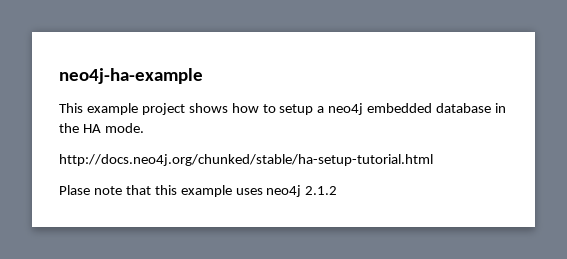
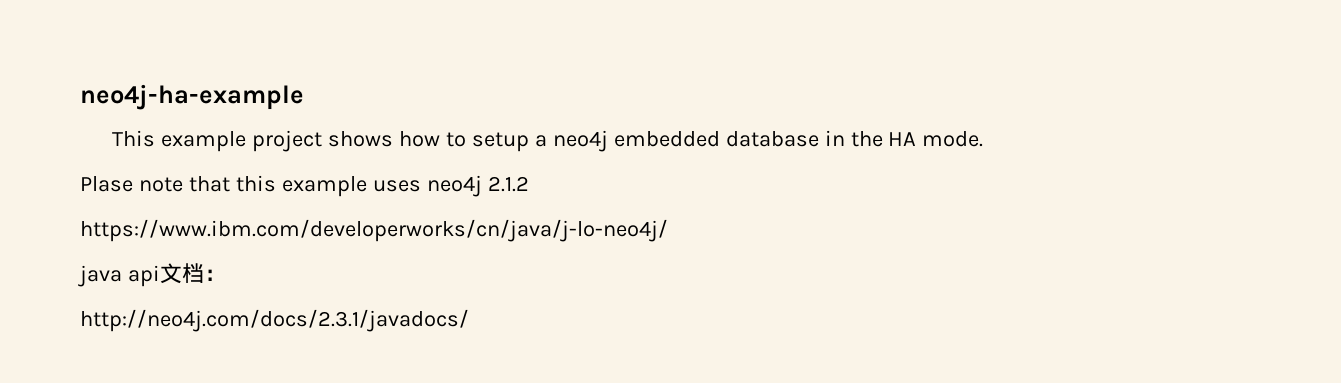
[59,154,433,166] // http://docs.neo4j.org/chunked/stable/ha-setup-tutorial.html -> (984, 139) none
(338, 190) none -> [80,219,668,242] [78,263,226,287] [80,309,469,332] // https://www.ibm.com/developerworks/cn/java/j-lo-neo4j/ // java api文档： // http://neo4j.com/docs/2.3.1/javadocs/

